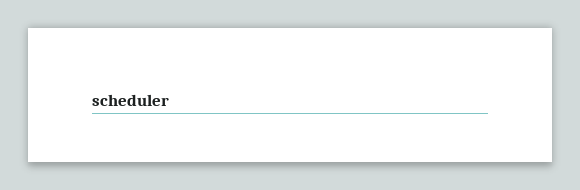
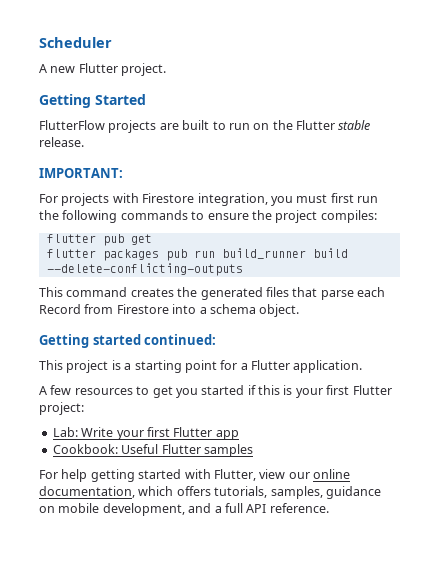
[92,94,169,106] scheduler -> [39,37,112,48] [39,63,167,76] [39,94,146,108] [39,120,371,133] [39,137,84,147] [39,168,123,178] [39,193,378,206] [39,210,377,223] [46,234,152,246] [46,248,348,261] [46,263,243,276] [39,287,385,300] [39,304,300,317] [39,334,217,348] [39,360,363,373] [39,385,392,398] [39,402,84,415] [52,427,239,440] [52,444,253,457] [39,469,350,482] [39,486,381,499] [39,503,329,516] Scheduler // A new Flutter project. // Getting Started // FlutterFlow projects are built to run on the Flutter stable release. // IMPORTANT: // For projects with Firestore integration, you must first run the following commands to ensure the project compiles: // flutter pub get // flutter packages pub run build_runner build --delete-conflicting-outputs // This command creates the generated files that parse each Record from Firestore into a schema object. // Getting started continued: // This project is a starting point for a Flutter application. // A few resources to get you started if this is your first Flutter project: // Lab: Write your first Flutter app // Cookbook: Useful Flutter samples // For help getting started with Flutter, view our online documentation, which offers tutorials, samples, guidance on mobile development, and a full API reference.

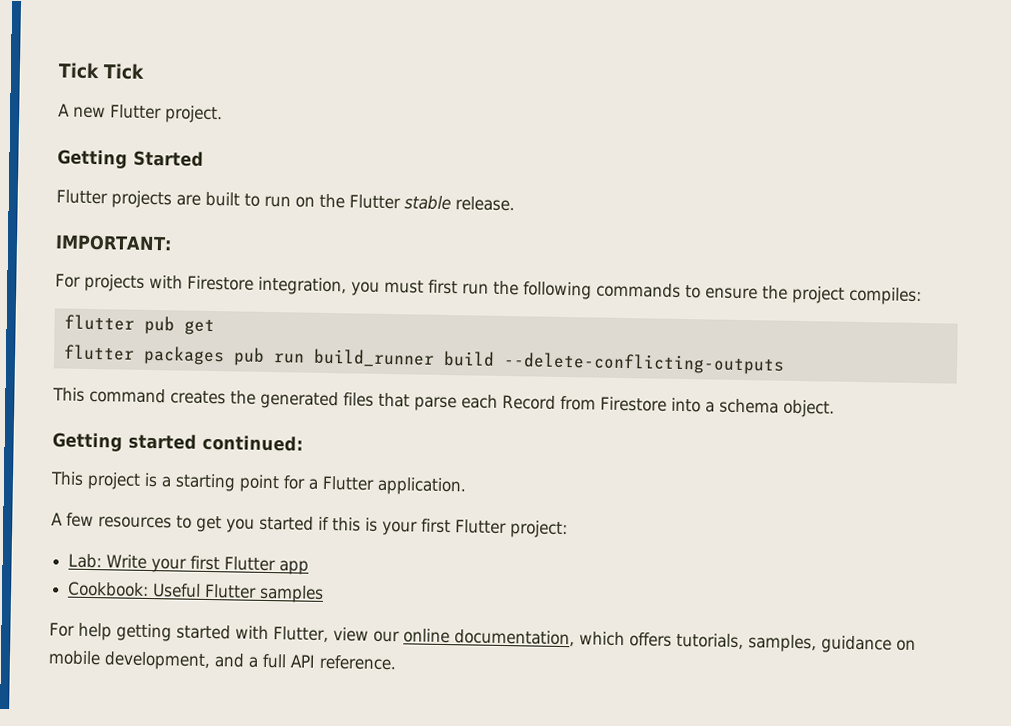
[39,37,112,48] Scheduler -> [58,62,145,80] Tick Tick
[39,120,105,130] FlutterFlow -> [56,189,108,205] Flutter

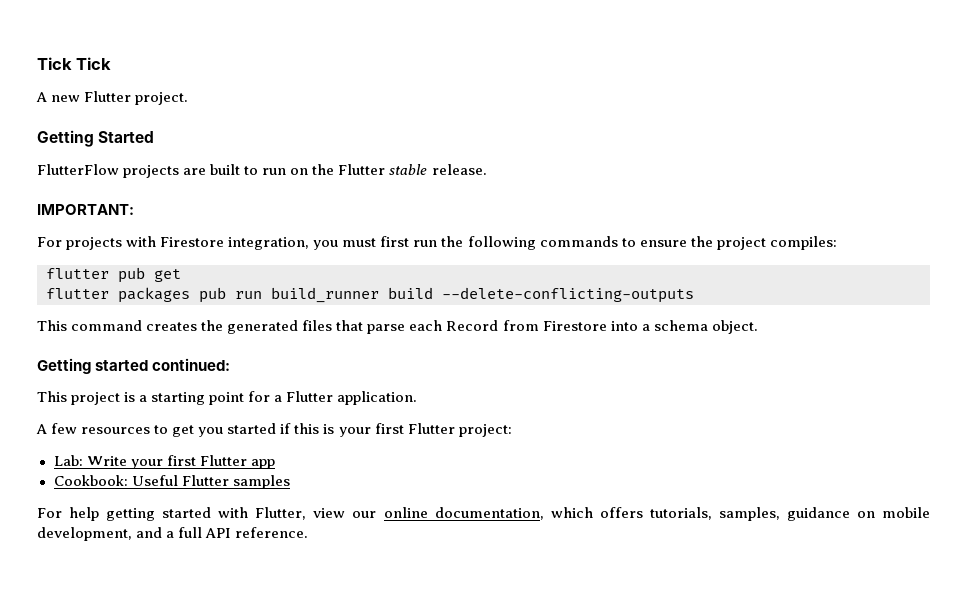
[56,189,108,205] Flutter -> [37,164,119,175] FlutterFlow

